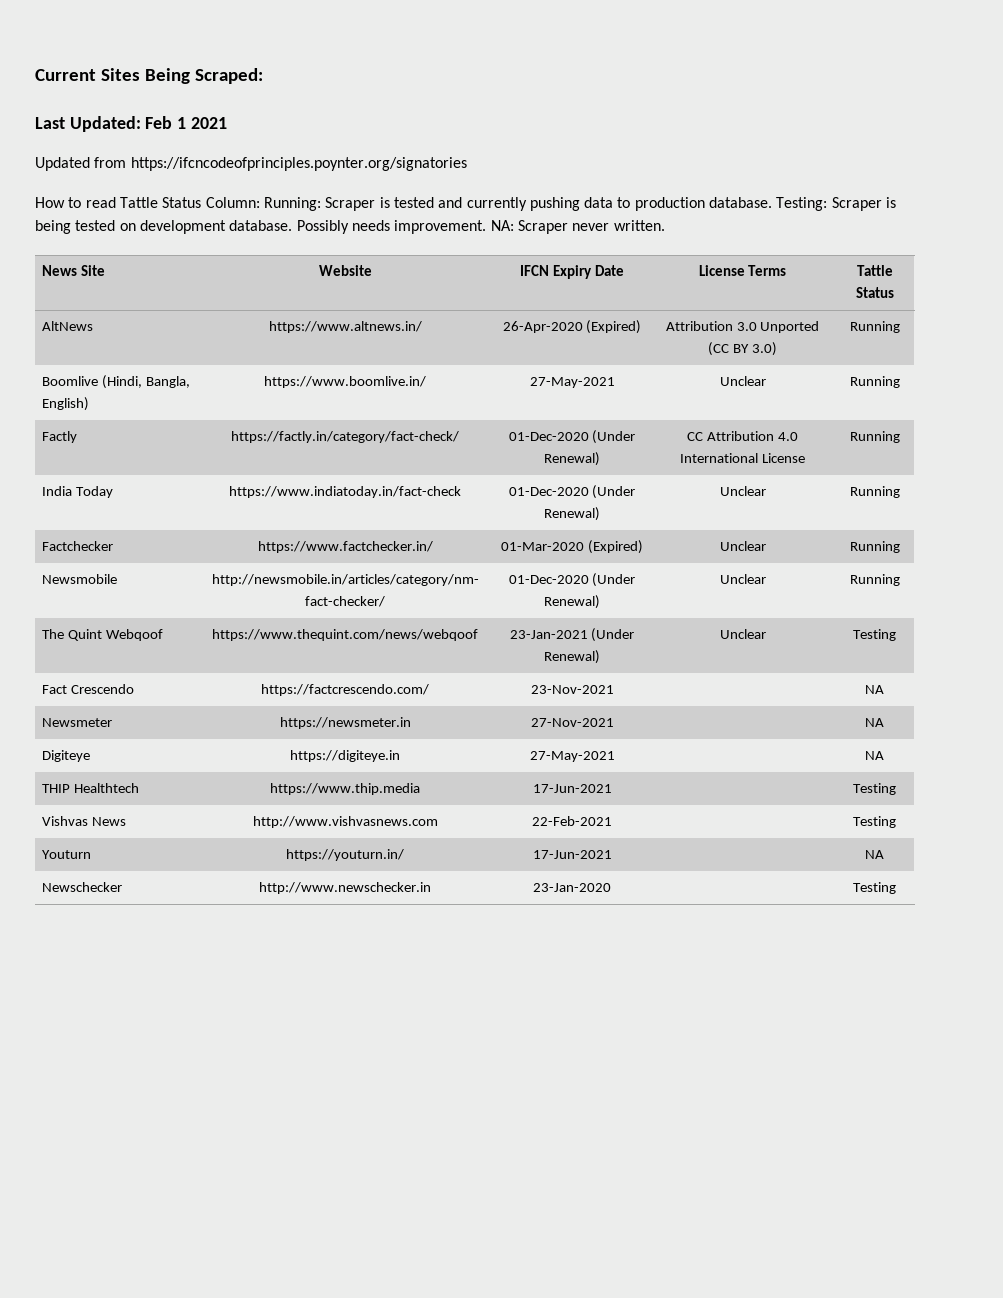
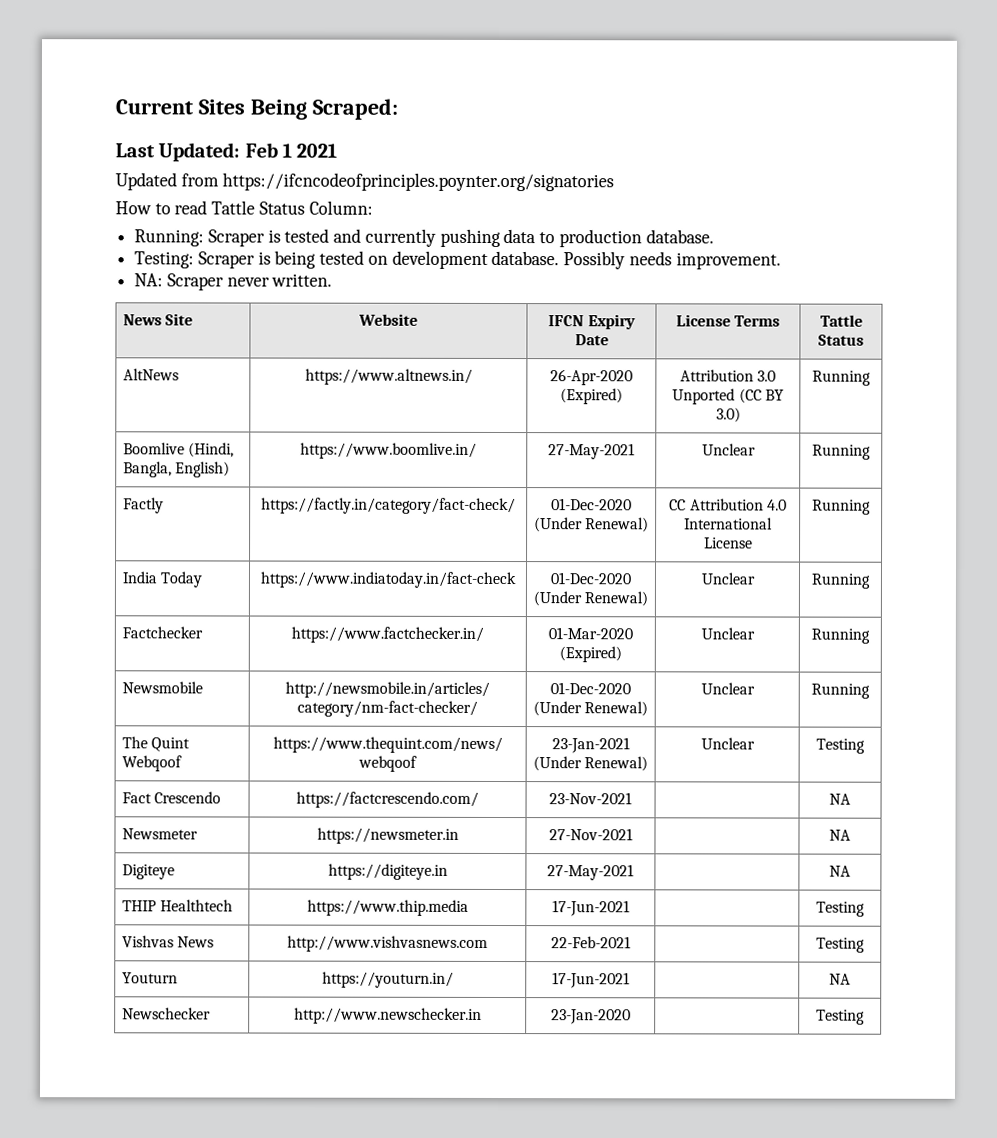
(260, 202) none -> (373, 207) //
(773, 202) none -> (714, 236) //
(487, 227) none -> (781, 261) //

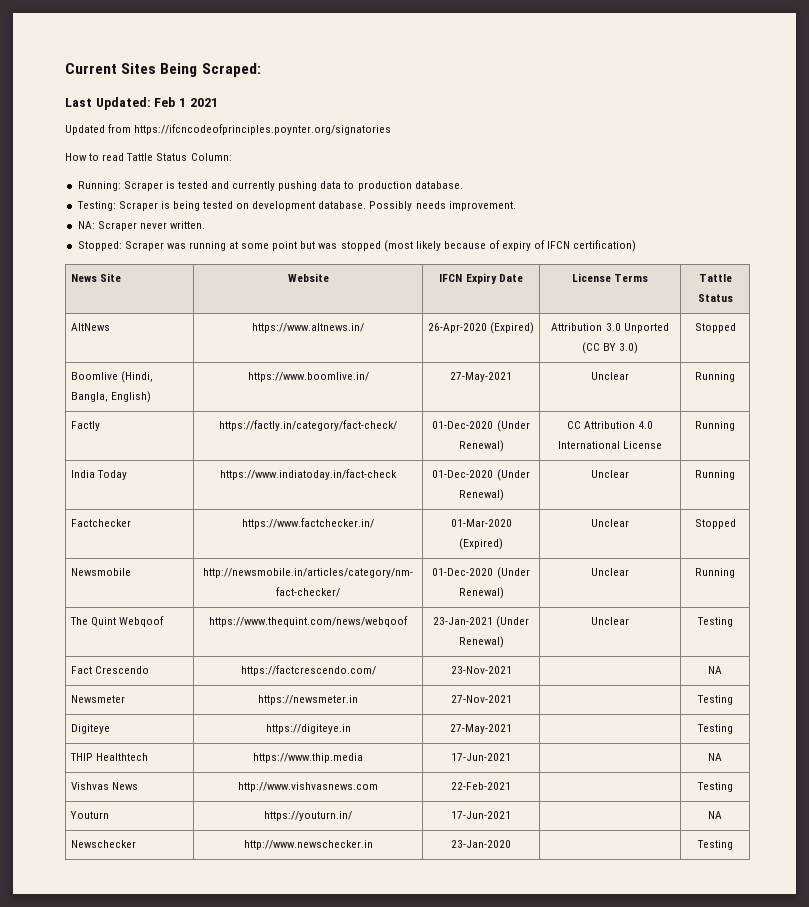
(333, 280) none -> [77,240,637,252] // Stopped: Scraper was running at some point but was stopped (most likely because of expiry of IFCN certification)
[812,370,871,386] Running -> [694,323,736,333] Stopped
[811,628,870,644] Running -> [694,519,736,529] Stopped
[829,829,851,841] NA -> [696,695,733,705] Testing
[829,865,851,877] NA -> [696,724,733,734] Testing
[816,901,865,917] Testing -> [708,753,722,761] NA

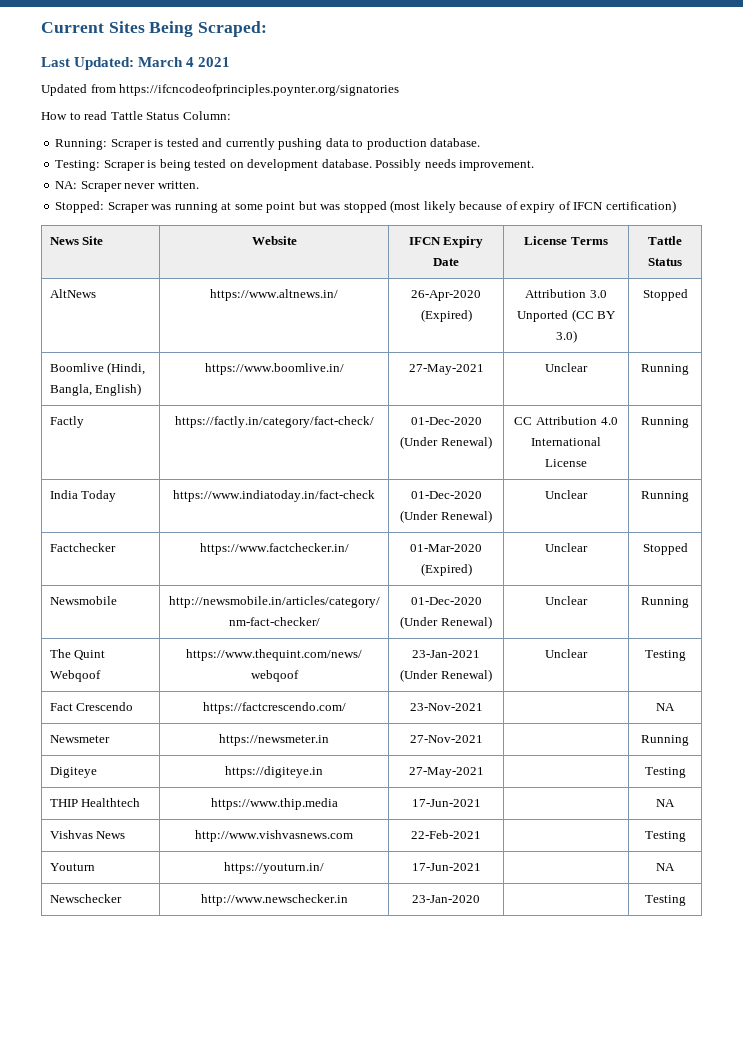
[154,97,186,107] Feb 1 -> [138,57,195,67] March 4
[696,695,733,705] Testing -> [641,735,689,746] Running

